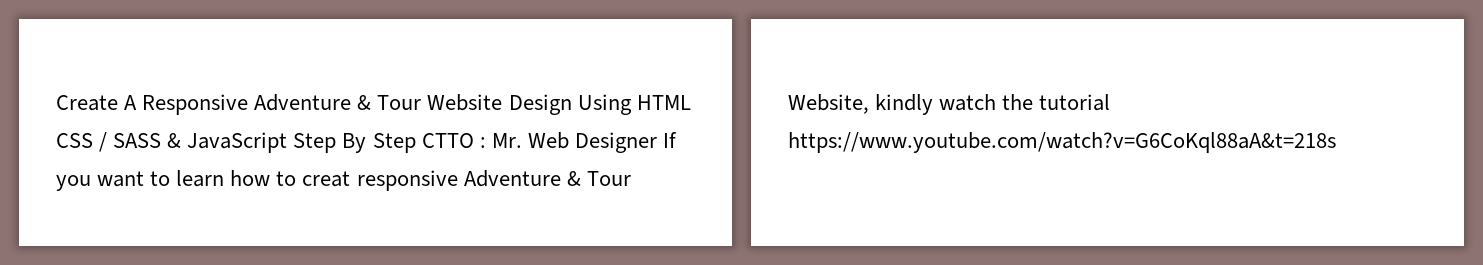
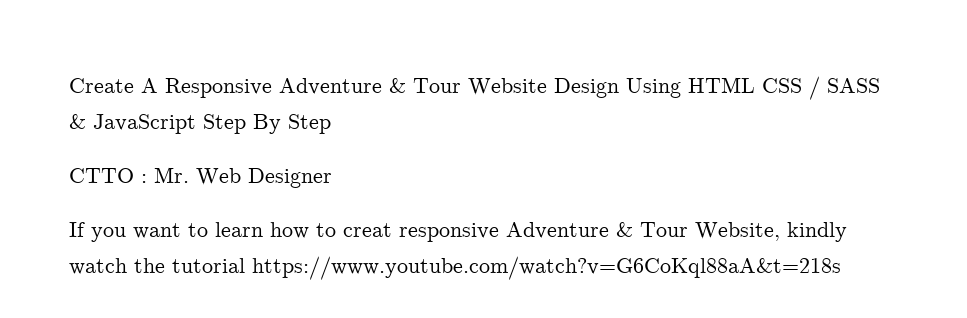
(416, 143) none -> (331, 124) //
(657, 142) none -> (332, 178) //

